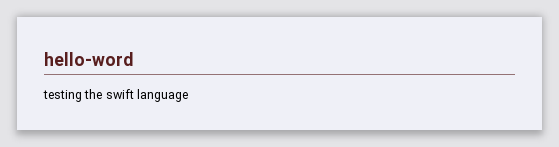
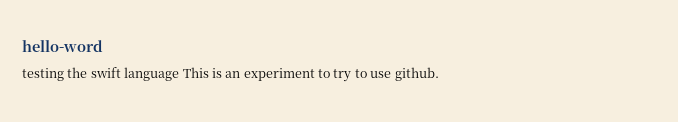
(189, 95) none -> [182,67,439,82] This is an experiment to try to use github.

